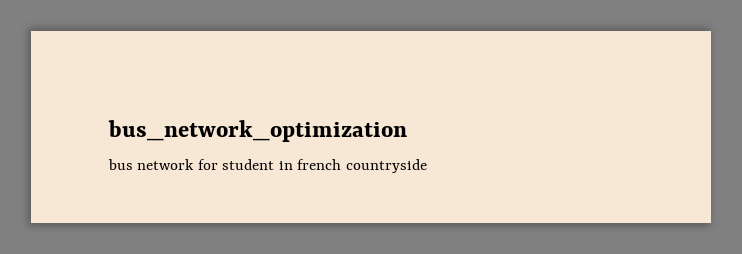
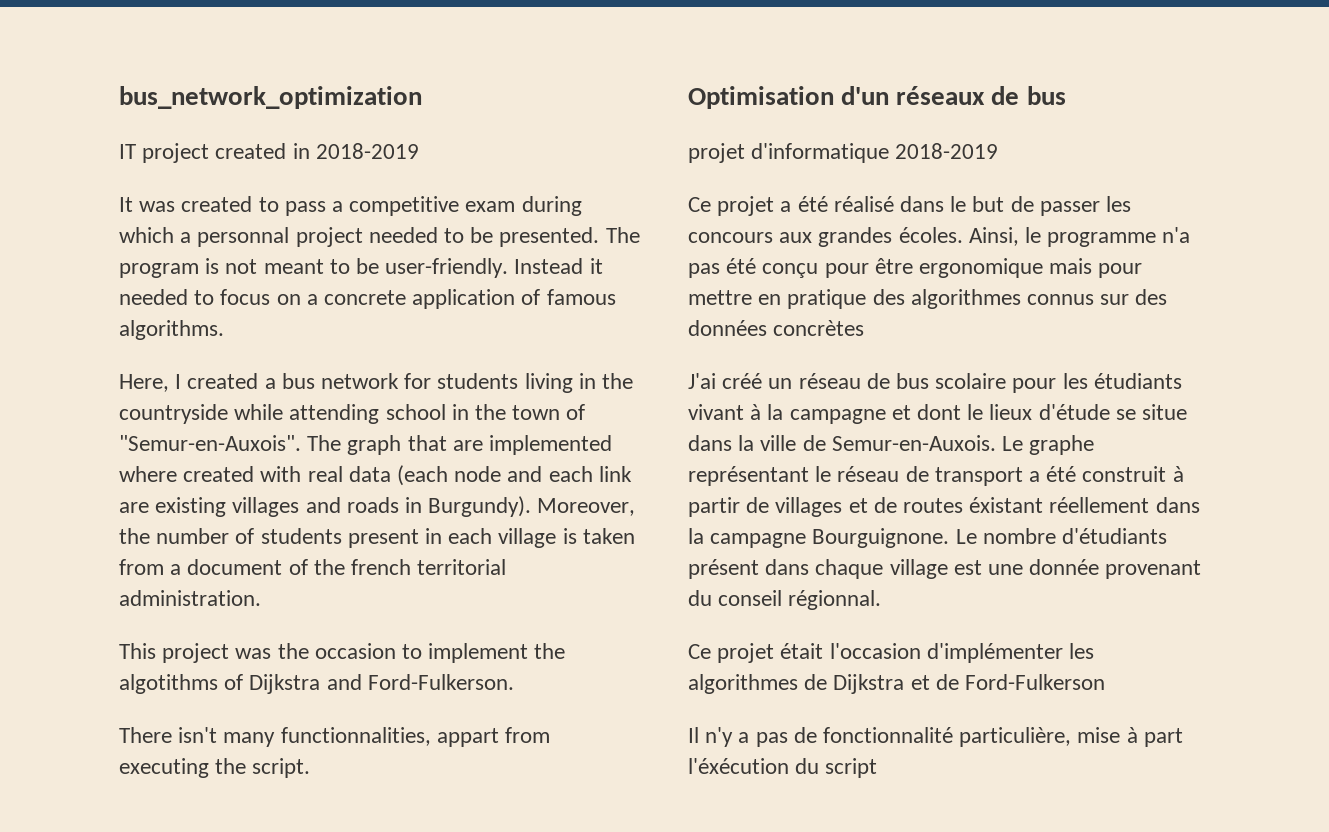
[108,159,427,173] bus network for student in french countryside -> [119,143,419,163] [119,196,582,216] [119,227,640,247] [119,258,603,278] [119,289,616,309] [119,320,224,340] [119,373,634,393] [119,404,586,424] [119,435,613,455] [119,465,632,486] [119,496,636,517] [119,528,635,548] [119,559,507,575] [119,590,261,606] [119,643,566,663] [119,674,514,694] [119,727,551,747] [119,758,311,778] [688,86,1066,109] [688,143,999,163] [688,196,1132,216] [688,227,1191,247] [688,258,1143,278] [688,289,1168,309] [688,320,865,336] [688,373,1182,393] [688,404,1188,424] [688,435,1095,455] [688,466,1184,486] [688,497,1200,517] [688,528,1168,548] [688,559,1202,579] [688,590,882,610] [688,643,1095,663] [688,674,1106,694] [688,727,1183,747] [688,758,878,778] IT project created in 2018-2019 // It was created to pass a competitive exam during which a personnal project needed to be presented. The program is not meant to be user-friendly. Instead it needed to focus on a concrete application of famous algorithms. // Here, I created a bus network for students living in the countryside while attending school in the town of "Semur-en-Auxois". The graph that are implemented where created with real data (each node and each link are existing villages and roads in Burgundy). Moreover, the number of students present in each village is taken from a document of the french territorial administration. // This project was the occasion to implement the algotithms of Dijkstra and Ford-Fulkerson. // There isn't many functionnalities, appart from executing the script. // Optimisation d'un réseaux de bus // projet d'informatique 2018-2019 // Ce projet a été réalisé dans le but de passer les concours aux grandes écoles. Ainsi, le programme n'a pas été conçu pour être ergonomique mais pour mettre en pratique des algorithmes connus sur des données concrètes // J'ai créé un réseau de bus scolaire pour les étudiants vivant à la campagne et dont le lieux d'étude se situe dans la ville de Semur-en-Auxois. Le graphe représentant le réseau de transport a été construit à partir de villages et de routes éxistant réellement dans la campagne Bourguignone. Le nombre d'étudiants présent dans chaque village est une donnée provenant du conseil régionnal. // Ce projet était l'occasion d'implémenter les algorithmes de Dijkstra et de Ford-Fulkerson // Il n'y a pas de fonctionnalité particulière, mise à part l'éxécution du script

